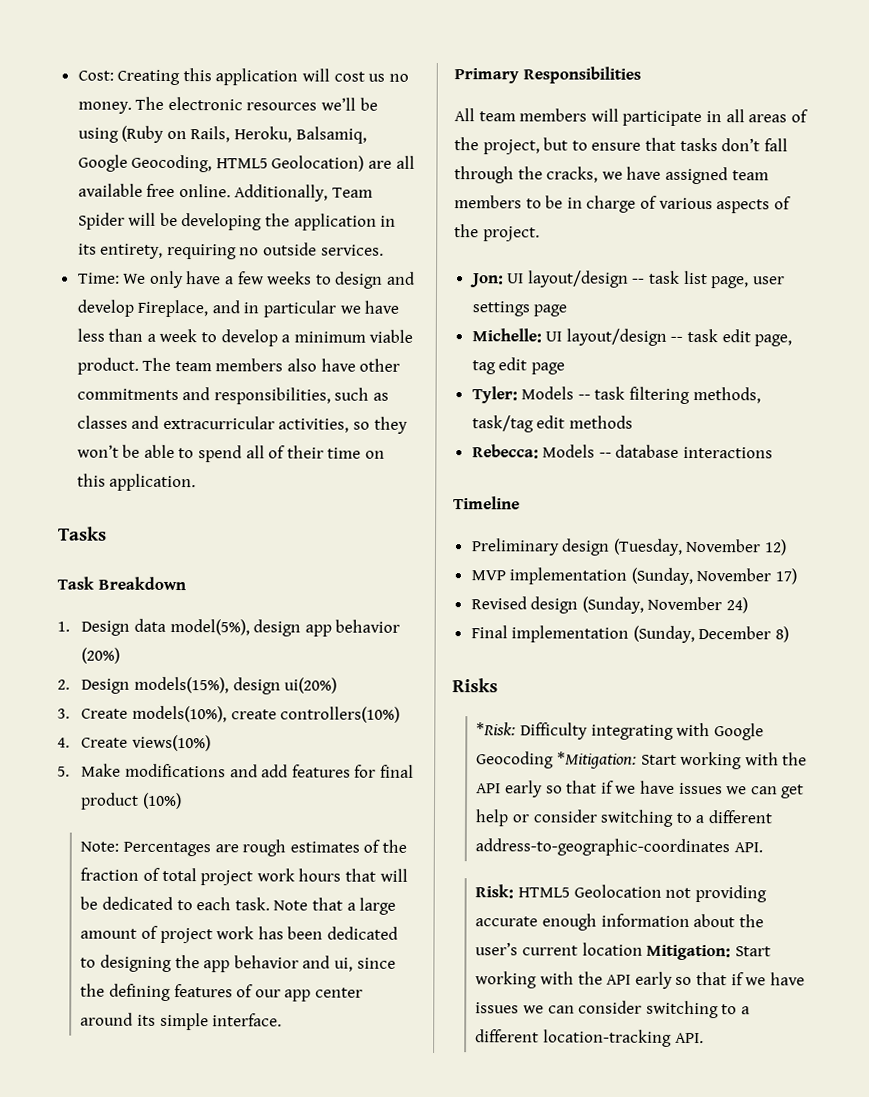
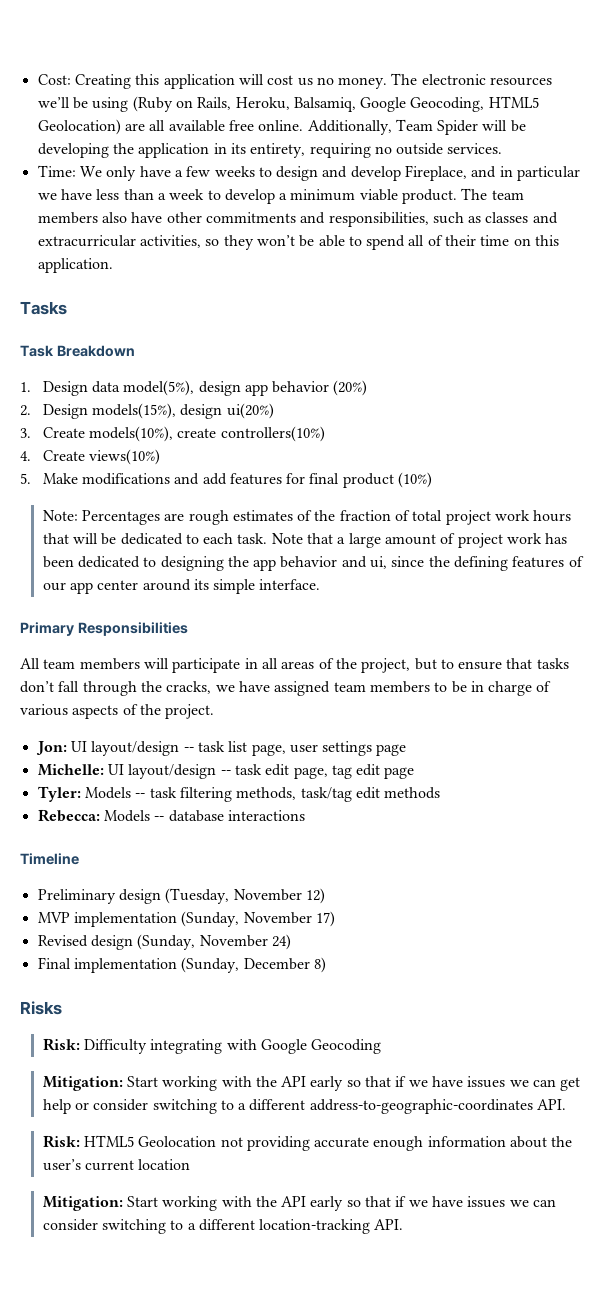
[476,722,517,736] *Risk: -> [42,1038,80,1051] Risk:
[557,751,638,769] *Mitigation: -> [42,1076,123,1091] // Mitigation:
(643, 949) none -> (191, 1164) //

